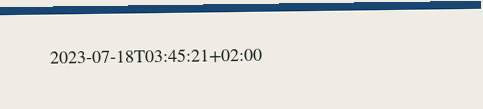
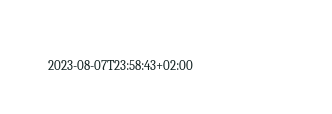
[49,47,263,65] 2023-07-18T03:45:21+02:00 -> [48,60,193,70] 2023-08-07T23:58:43+02:00

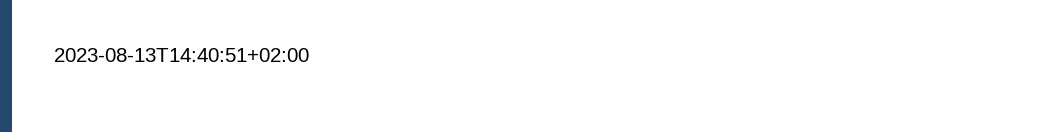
[48,60,193,70] 2023-08-07T23:58:43+02:00 -> [54,48,309,62] 2023-08-13T14:40:51+02:00

